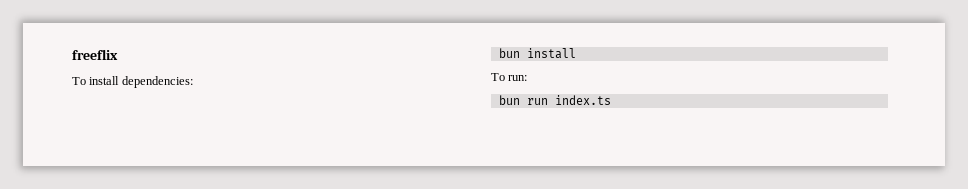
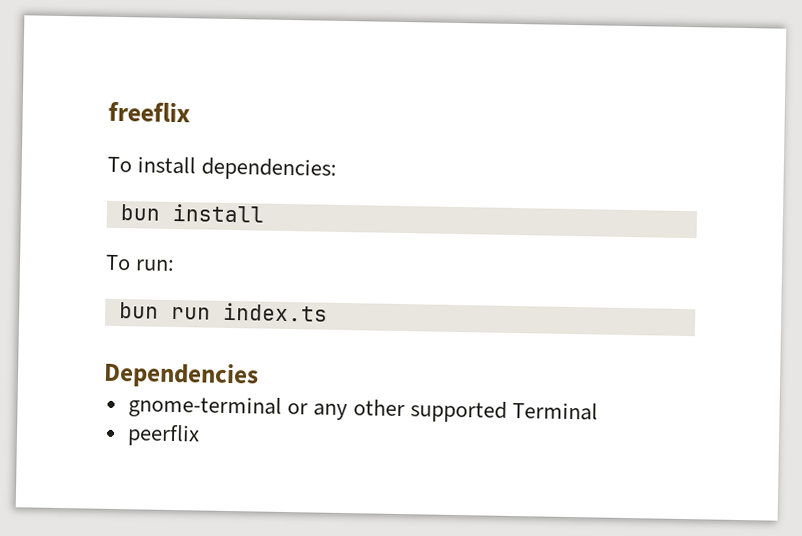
(611, 100) none -> [103,361,259,389] [127,395,599,423] [126,424,200,447] // Dependencies // gnome-terminal or any other supported Terminal // peerflix

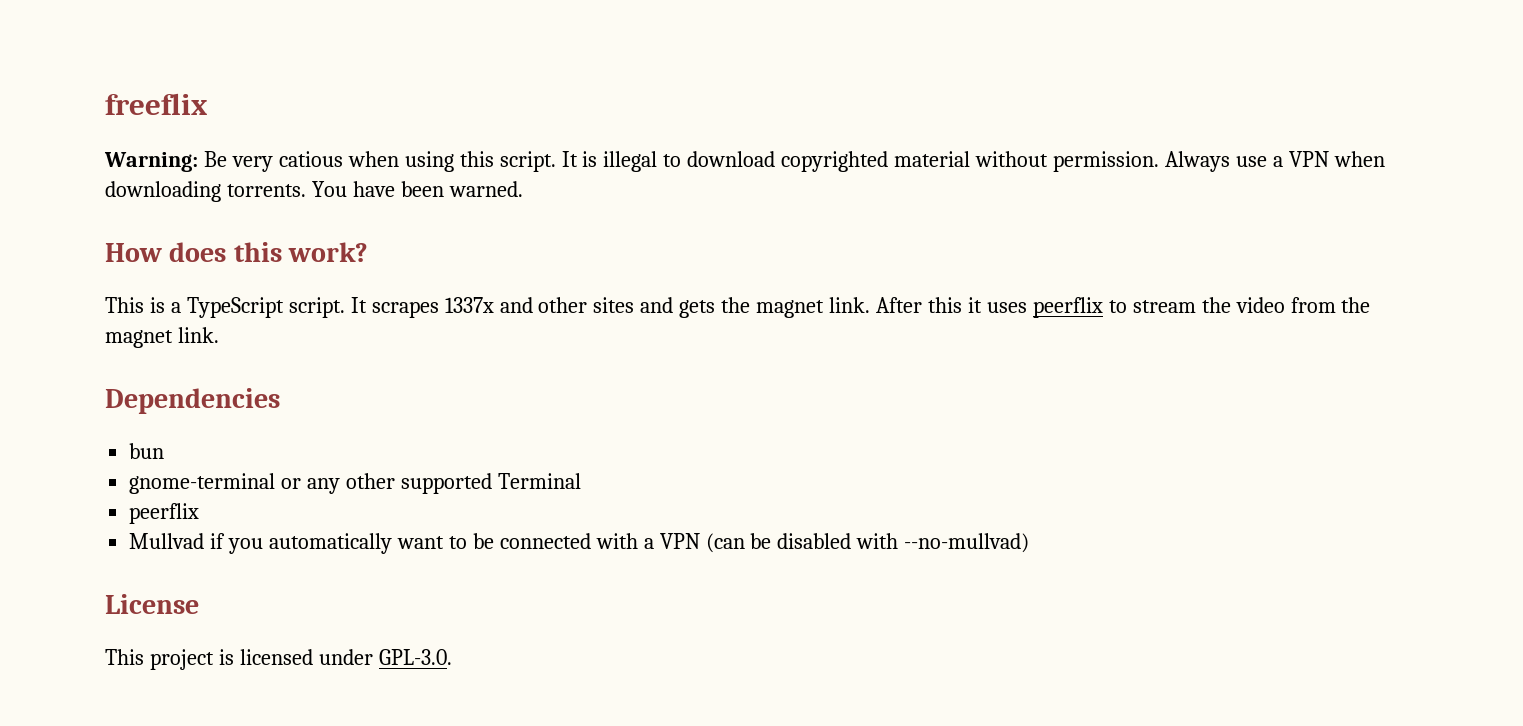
[107,156,338,181] [119,203,265,223] [105,254,176,272] [118,302,328,322] [103,361,259,389] To install dependencies: // bun install // To run: // bun run index.ts // Dependencies -> [104,151,1385,172] [105,181,523,202] [105,242,369,262] [105,297,1371,318] [105,327,219,348] [105,388,280,414] [129,443,165,459] Warning: Be very catious when using this script. It is illegal to download copyrighted material without permission. Always use a VPN when downloading torrents. You have been warned. // How does this work? // This is a TypeScript script. It scrapes 1337x and other sites and gets the magnet link. After this it uses peerflix to stream the video from the magnet link. // Dependencies // bun
(200, 435) none -> [129,533,1030,554] [105,594,199,614] [105,649,452,670] // Mullvad if you automatically want to be connected with a VPN (can be disabled with --no-mullvad) // License // This project is licensed under GPL-3.0.

